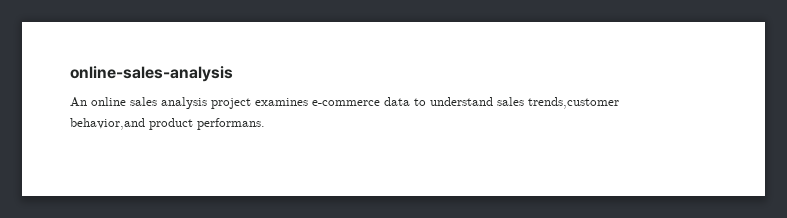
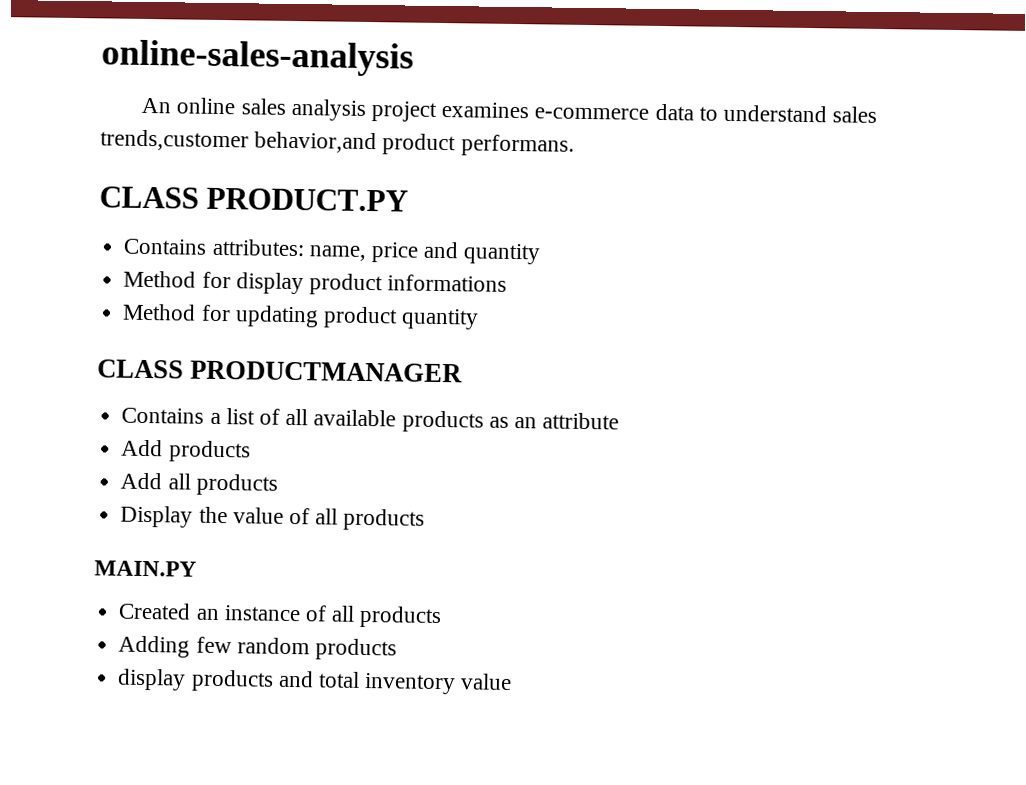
(265, 124) none -> [99,186,409,212] [123,238,542,265] [123,270,508,296] [122,303,480,330] [97,359,464,383] [121,407,620,433] [121,439,251,463] [120,472,278,496] [120,505,426,531] [94,560,197,577] [118,602,443,629] [118,635,397,661] [117,668,513,695] // CLASS PRODUCT.PY // Contains attributes: name, price and quantity // Method for display product informations // Method for updating product quantity // CLASS PRODUCTMANAGER // Contains a list of all available products as an attribute // Add products // Add all products // Display the value of all products // MAIN.PY // Created an instance of all products // Adding few random products // display products and total inventory value

